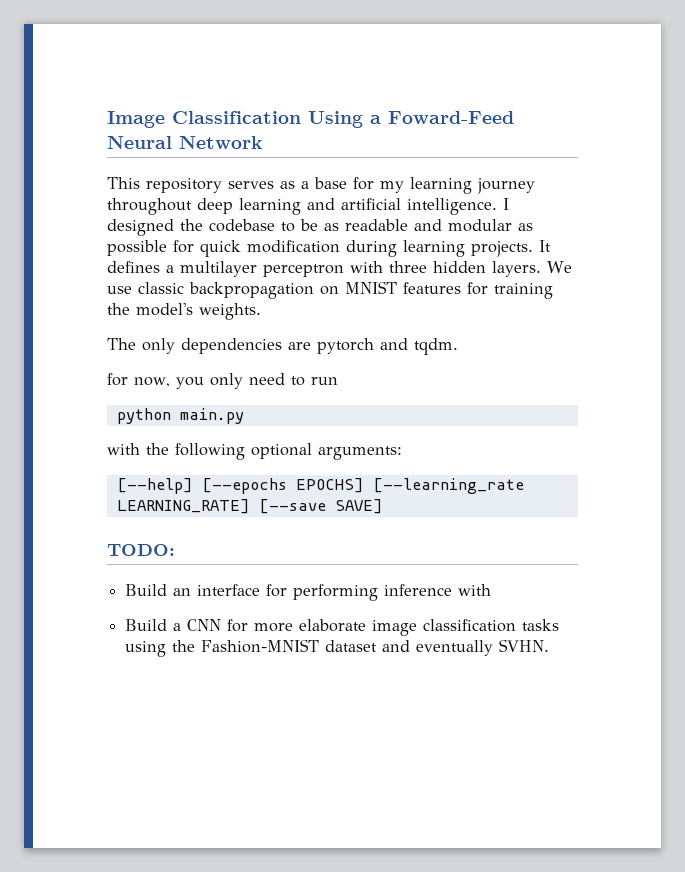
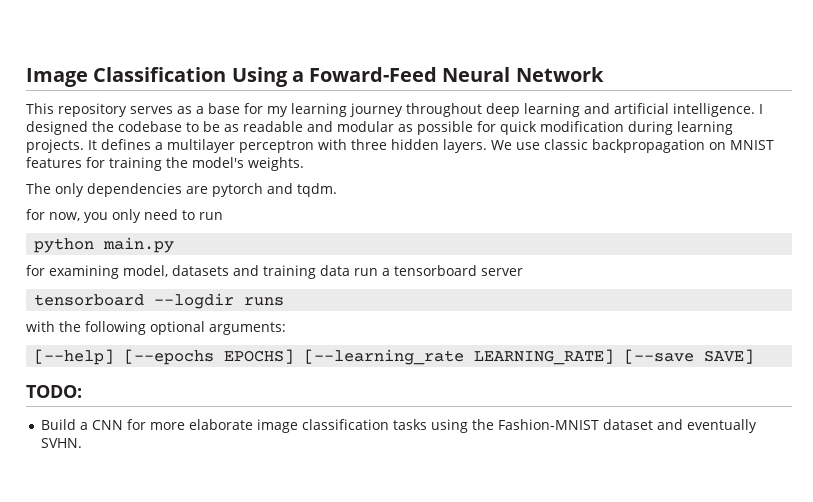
(244, 416) none -> [26,265,523,279] [34,293,285,309] // for examining model, datasets and training data run a tensorboard server // tensorboard --logdir runs
[125,584,492,601] // Build an interface for performing inference with -> (82, 391) none

